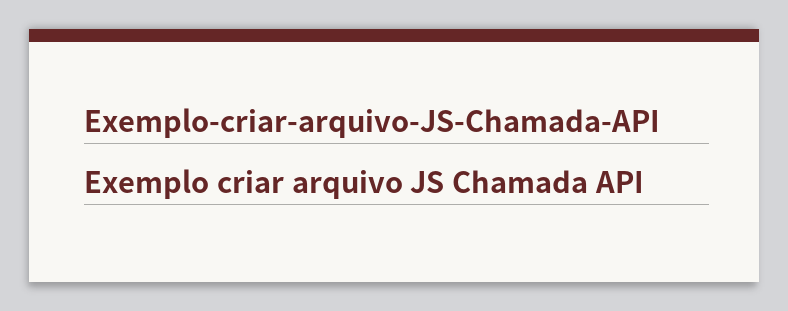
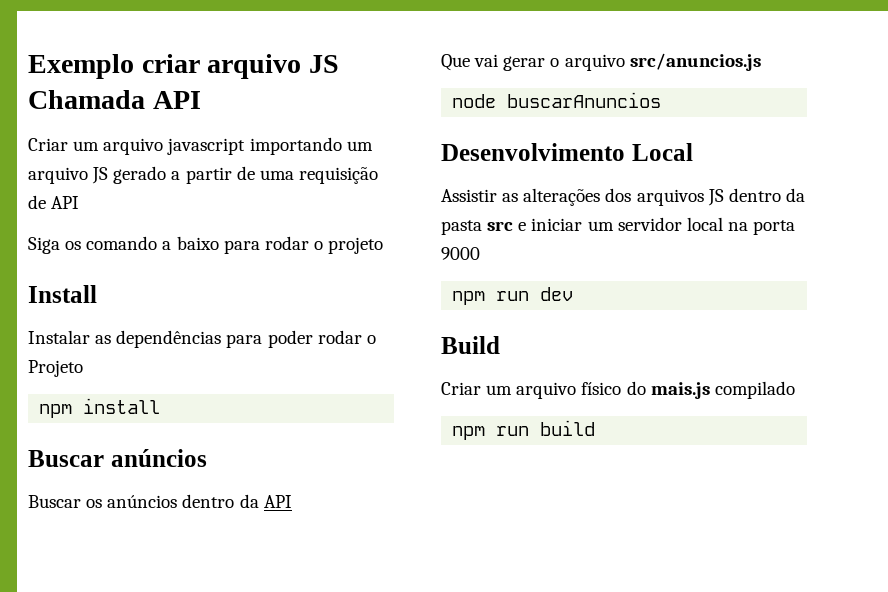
[84,108,660,138] Exemplo-criar-arquivo-JS-Chamada-API // -> (28, 66) none
(645, 182) none -> [28,137,373,155] [28,166,378,184] [28,195,80,209] [28,236,384,254] [28,285,97,303] [28,330,376,348] [28,360,83,377] [39,398,161,418] [28,449,207,467] [28,494,292,508] [441,53,761,71] [452,92,662,108] [441,143,693,161] [441,188,805,206] [441,217,796,235] [441,247,480,260] [452,287,574,305] [441,336,500,354] [441,381,795,399] [452,420,596,440] // Criar um arquivo javascript importando um arquivo JS gerado a partir de uma requisição de API // Siga os comando a baixo para rodar o projeto // Install // Instalar as dependências para poder rodar o Projeto // npm install // Buscar anúncios // Buscar os anúncios dentro da API // Que vai gerar o arquivo src/anuncios.js // node buscarAnuncios // Desenvolvimento Local // Assistir as alterações dos arquivos JS dentro da pasta src e iniciar um servidor local na porta 9000 // npm run dev // Build // Criar um arquivo físico do mais.js compilado // npm run build

